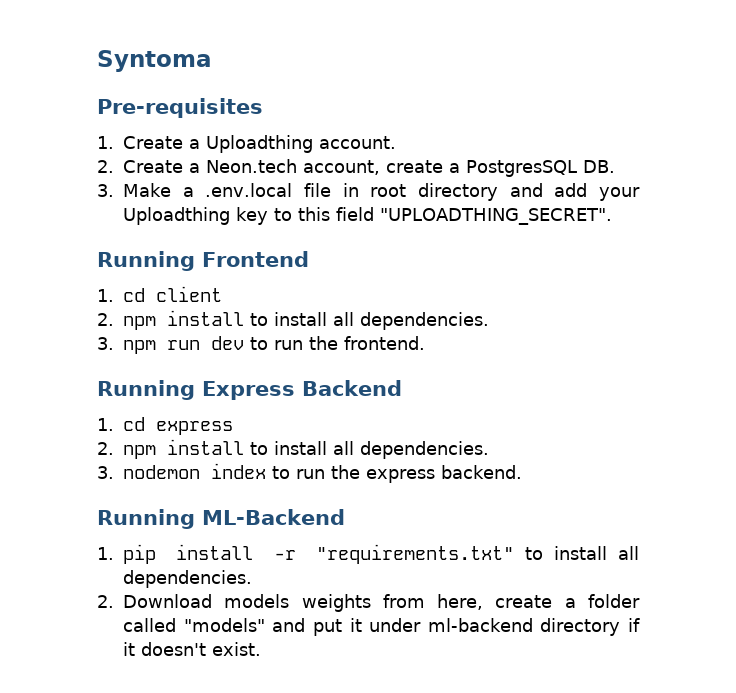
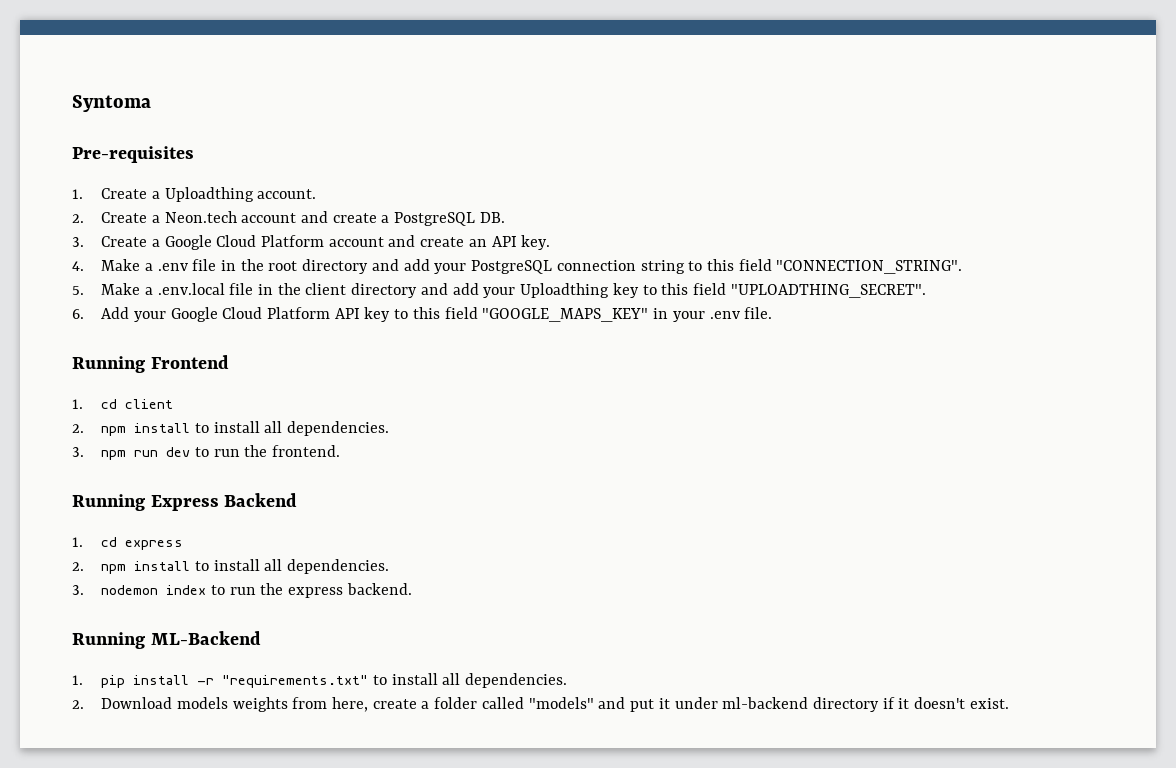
[303,160,577,177] account, create a PostgresSQL -> [241,211,476,226] account and create a PostgreSQL
(114, 190) none -> [101,235,551,250] [72,259,963,274] [72,286,84,295] Create a Google Cloud Platform account and create an API key. // 4. Make a .env file in the root directory and add your PostgreSQL connection string to this field "CONNECTION_STRING". // 5.
[370,184,407,197] root -> [277,283,347,295] the client
(612, 216) none -> [72,307,773,322] // 6. Add your Google Cloud Platform API key to this field "GOOGLE_MAPS_KEY" in your .env file.

